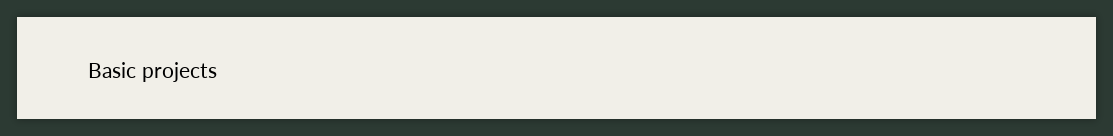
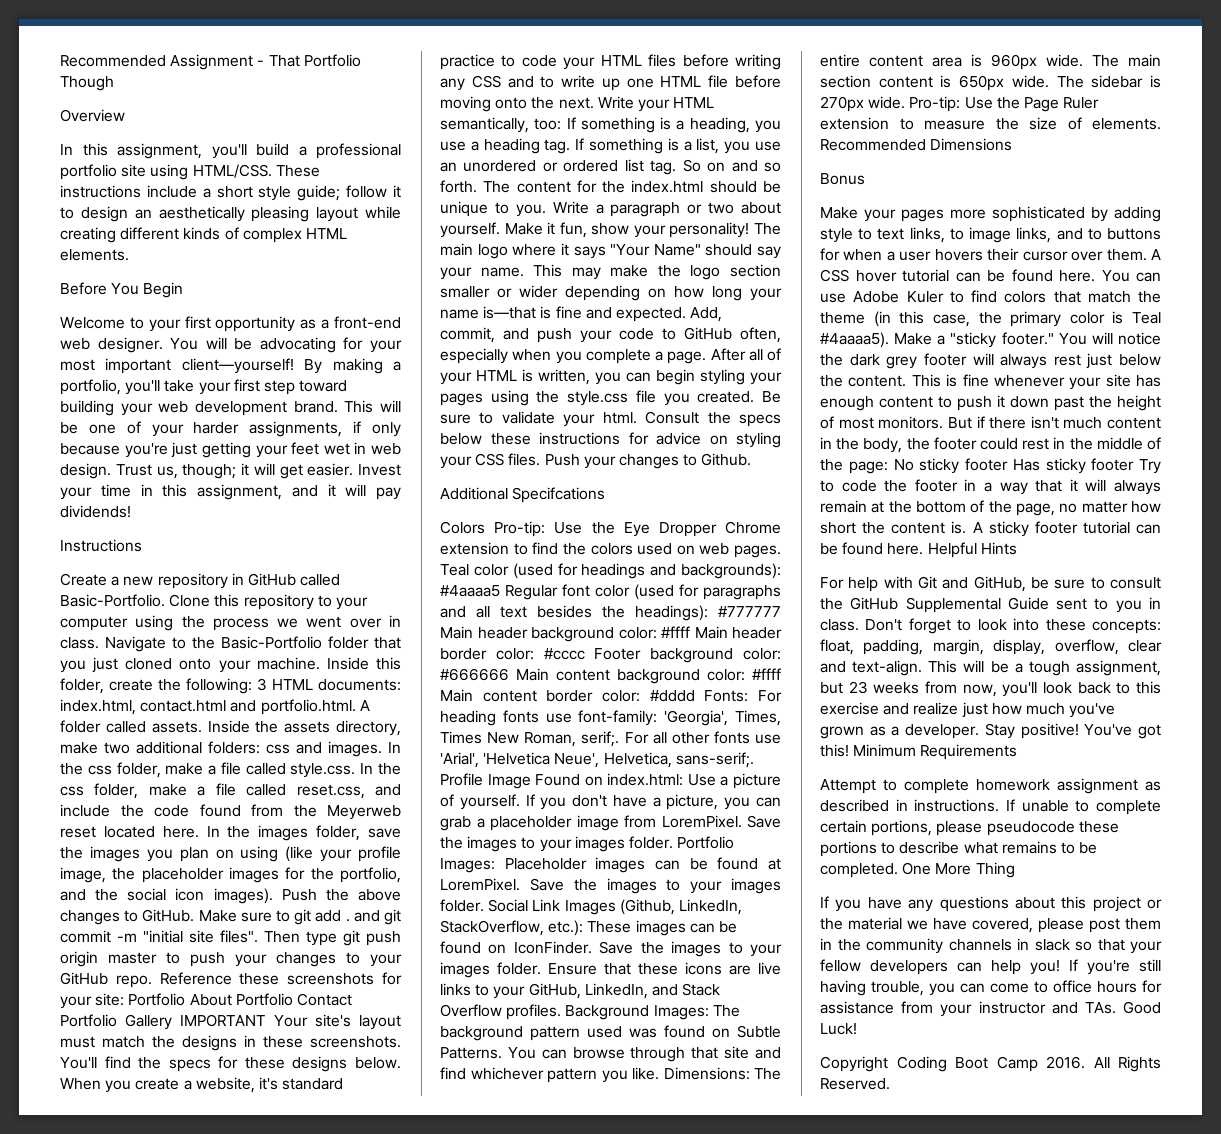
[88,62,217,82] Basic projects -> [60,54,361,70] [60,76,114,91] [60,109,125,122] [60,143,401,159] [60,164,320,180] [60,185,401,201] [60,206,401,222] [60,227,347,243] [60,249,129,261] [60,282,184,298] [60,316,401,332] [60,337,402,353] [60,358,401,374] [60,379,348,395] [60,400,401,416] [60,421,401,437] [60,442,401,458] [60,463,401,479] [60,484,401,500] [60,505,131,518] [60,539,142,552] [60,573,341,589] [60,594,368,610] [60,615,401,631] [60,636,401,652] [60,657,401,673] [60,678,401,694] [60,699,370,715] [60,720,401,736] [60,741,401,757] [60,762,401,778] [60,783,401,799] [60,804,401,820] [60,825,401,841] [60,846,401,862] [60,867,401,883] [60,888,401,904] [60,909,401,925] [60,930,401,946] [60,951,402,967] [60,972,403,988] [60,993,352,1009] [60,1014,401,1030] [60,1035,401,1051] [60,1056,401,1072] [60,1077,344,1093] [440,54,781,70] [440,75,781,91] [440,96,715,112] [440,117,781,133] [440,138,781,154] [440,159,781,175] [440,180,781,193] [440,201,781,217] [440,222,781,238] [440,243,781,259] [440,264,781,280] [440,285,782,301] [440,306,723,322] [440,327,781,343] [440,348,781,364] [440,369,782,385] [440,390,781,406] [440,411,781,427] [440,432,781,448] [440,453,752,469] [440,487,606,503] [440,521,781,537] [440,542,781,558] [440,563,781,579] [440,584,781,600] [440,605,781,621] [440,626,782,642] [440,648,781,663] [440,668,781,684] [440,689,782,702] [440,710,781,726] [440,731,781,747] [440,752,754,768] [440,773,781,789] [440,794,781,810] [440,815,781,831] [440,836,735,852] [440,857,781,873] [440,878,781,894] [440,899,742,915] [440,920,737,936] [440,941,782,957] [440,962,781,978] [440,983,721,999] [440,1004,740,1020] [440,1025,781,1041] [440,1046,781,1062] [440,1067,781,1083] [820,54,1161,70] [820,75,1161,91] [820,96,1100,112] [820,117,1161,130] [820,138,1013,151] [820,173,865,185] [820,206,1161,222] [820,227,1161,243] [820,248,1161,261] [820,269,1161,282] [820,290,1161,303] [820,311,1161,327] [820,332,1161,348] [820,353,1161,369] [820,374,1161,390] [820,395,1161,411] [820,416,1161,429] [820,437,1161,453] [820,458,1161,474] [820,479,1161,495] [820,500,1161,516] [820,521,1161,537] [820,542,1017,558] [820,576,1161,592] [820,597,1161,613] [820,618,1161,634] [820,639,1162,655] [820,660,1161,676] [820,681,1161,697] [820,702,1116,718] [820,723,1161,739] [820,744,1018,760] [820,778,1161,794] [820,799,1161,815] [820,820,1119,836] [820,841,1098,857] [820,862,1015,878] [820,896,1162,912] [820,917,1161,933] [820,938,1162,954] [820,959,1161,975] [820,980,1162,996] [820,1001,1161,1017] [820,1023,857,1035] [820,1056,1161,1072] [820,1078,890,1090] Recommended Assignment - That Portfolio Though // Overview // In this assignment, you'll build a professional portfolio site using HTML/CSS. These instructions include a short style guide; follow it to design an aesthetically pleasing layout while creating different kinds of complex HTML elements. // Before You Begin // Welcome to your first opportunity as a front-end web designer. You will be advocating for your most important client—yourself! By making a portfolio, you'll take your first step toward building your web development brand. This will be one of your harder assignments, if only because you're just getting your feet wet in web design. Trust us, though; it will get easier. Invest your time in this assignment, and it will pay dividends! // Instructions // Create a new repository in GitHub called Basic-Portfolio. Clone this repository to your computer using the process we went over in class. Navigate to the Basic-Portfolio folder that you just cloned onto your machine. Inside this folder, create the following: 3 HTML documents: index.html, contact.html and portfolio.html. A folder called assets. Inside the assets directory, make two additional folders: css and images. In the css folder, make a file called style.css. In the css folder, make a file called reset.css, and include the code found from the Meyerweb reset located here. In the images folder, save the images you plan on using (like your profile image, the placeholder images for the portfolio, and the social icon images). Push the above changes to GitHub. Make sure to git add . and git commit -m "initial site files". Then type git push origin master to push your changes to your GitHub repo. Reference these screenshots for your site: Portfolio About Portfolio Contact Portfolio Gallery IMPORTANT Your site's layout must match the designs in these screenshots. You'll find the specs for these designs below. When you create a website, it's standard practice to code your HTML files before writing any CSS and to write up one HTML file before moving onto the next. Write your HTML semantically, too: If something is a heading, you use a heading tag. If something is a list, you use an unordered or ordered list tag. So on and so forth. The content for the index.html should be unique to you. Write a paragraph or two about yourself. Make it fun, show your personality! The main logo where it says "Your Name" should say your name. This may make the logo section smaller or wider depending on how long your name is—that is fine and expected. Add, commit, and push your code to GitHub often, especially when you complete a page. After all of your HTML is written, you can begin styling your pages using the style.css file you created. Be sure to validate your html. Consult the specs below these instructions for advice on styling your CSS files. Push your changes to Github. // Additional Specifcations // Colors Pro-tip: Use the Eye Dropper Chrome extension to find the colors used on web pages. Teal color (used for headings and backgrounds): #4aaaa5 Regular font color (used for paragraphs and all text besides the headings): #777777 Main header background color: #ffff Main header border color: #cccc Footer background color: #666666 Main content background color: #ffff Main content border color: #dddd Fonts: For heading fonts use font-family: 'Georgia', Times, Times New Roman, serif;. For all other fonts use 'Arial', 'Helvetica Neue', Helvetica, sans-serif;. Profile Image Found on index.html: Use a picture of yourself. If you don't have a picture, you can grab a placeholder image from LoremPixel. Save the images to your images folder. Portfolio Images: Placeholder images can be found at LoremPixel. Save the images to your images folder. Social Link Images (Github, LinkedIn, StackOverflow, etc.): These images can be found on IconFinder. Save the images to your images folder. Ensure that these icons are live links to your GitHub, LinkedIn, and Stack Overflow profiles. Background Images: The background pattern used was found on Subtle Patterns. You can browse through that site and find whichever pattern you like. Dimensions: The entire content area is 960px wide. The main section content is 650px wide. The sidebar is 270px wide. Pro-tip: Use the Page Ruler extension to measure the size of elements. Recommended Dimensions // Bonus // Make your pages more sophisticated by adding style to text links, to image links, and to buttons for when a user hovers their cursor over them. A CSS hover tutorial can be found here. You can use Adobe Kuler to find colors that match the theme (in this case, the primary color is Teal #4aaaa5). Make a "sticky footer." You will notice the dark grey footer will always rest just below the content. This is fine whenever your site has enough content to push it down past the height of most monitors. But if there isn't much content in the body, the footer could rest in the middle of the page: No sticky footer Has sticky footer Try to code the footer in a way that it will always remain at the bottom of the page, no matter how short the content is. A sticky footer tutorial can be found here. Helpful Hints // For help with Git and GitHub, be sure to consult the GitHub Supplemental Guide sent to you in class. Don't forget to look into these concepts: float, padding, margin, display, overflow, clear and text-align. This will be a tough assignment, but 23 weeks from now, you'll look back to this exercise and realize just how much you've grown as a developer. Stay positive! You've got this! Minimum Requirements // Attempt to complete homework assignment as described in instructions. If unable to complete certain portions, please pseudocode these portions to describe what remains to be completed. One More Thing // If you have any questions about this project or the material we have covered, please post them in the community channels in slack so that your fellow developers can help you! If you're still having trouble, you can come to office hours for assistance from your instructor and TAs. Good Luck! // Copyright Coding Boot Camp 2016. All Rights Reserved.

